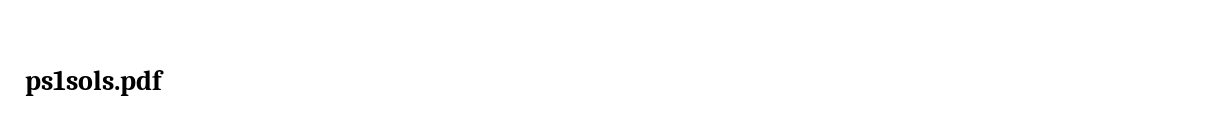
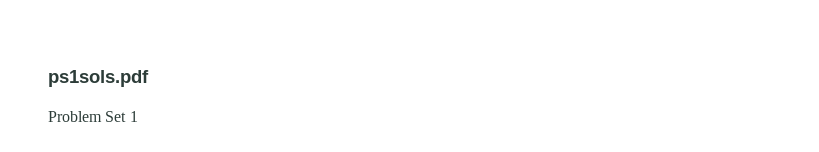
(164, 83) none -> [48,111,138,122] // Problem Set 1

